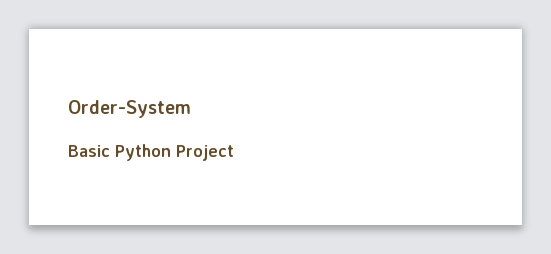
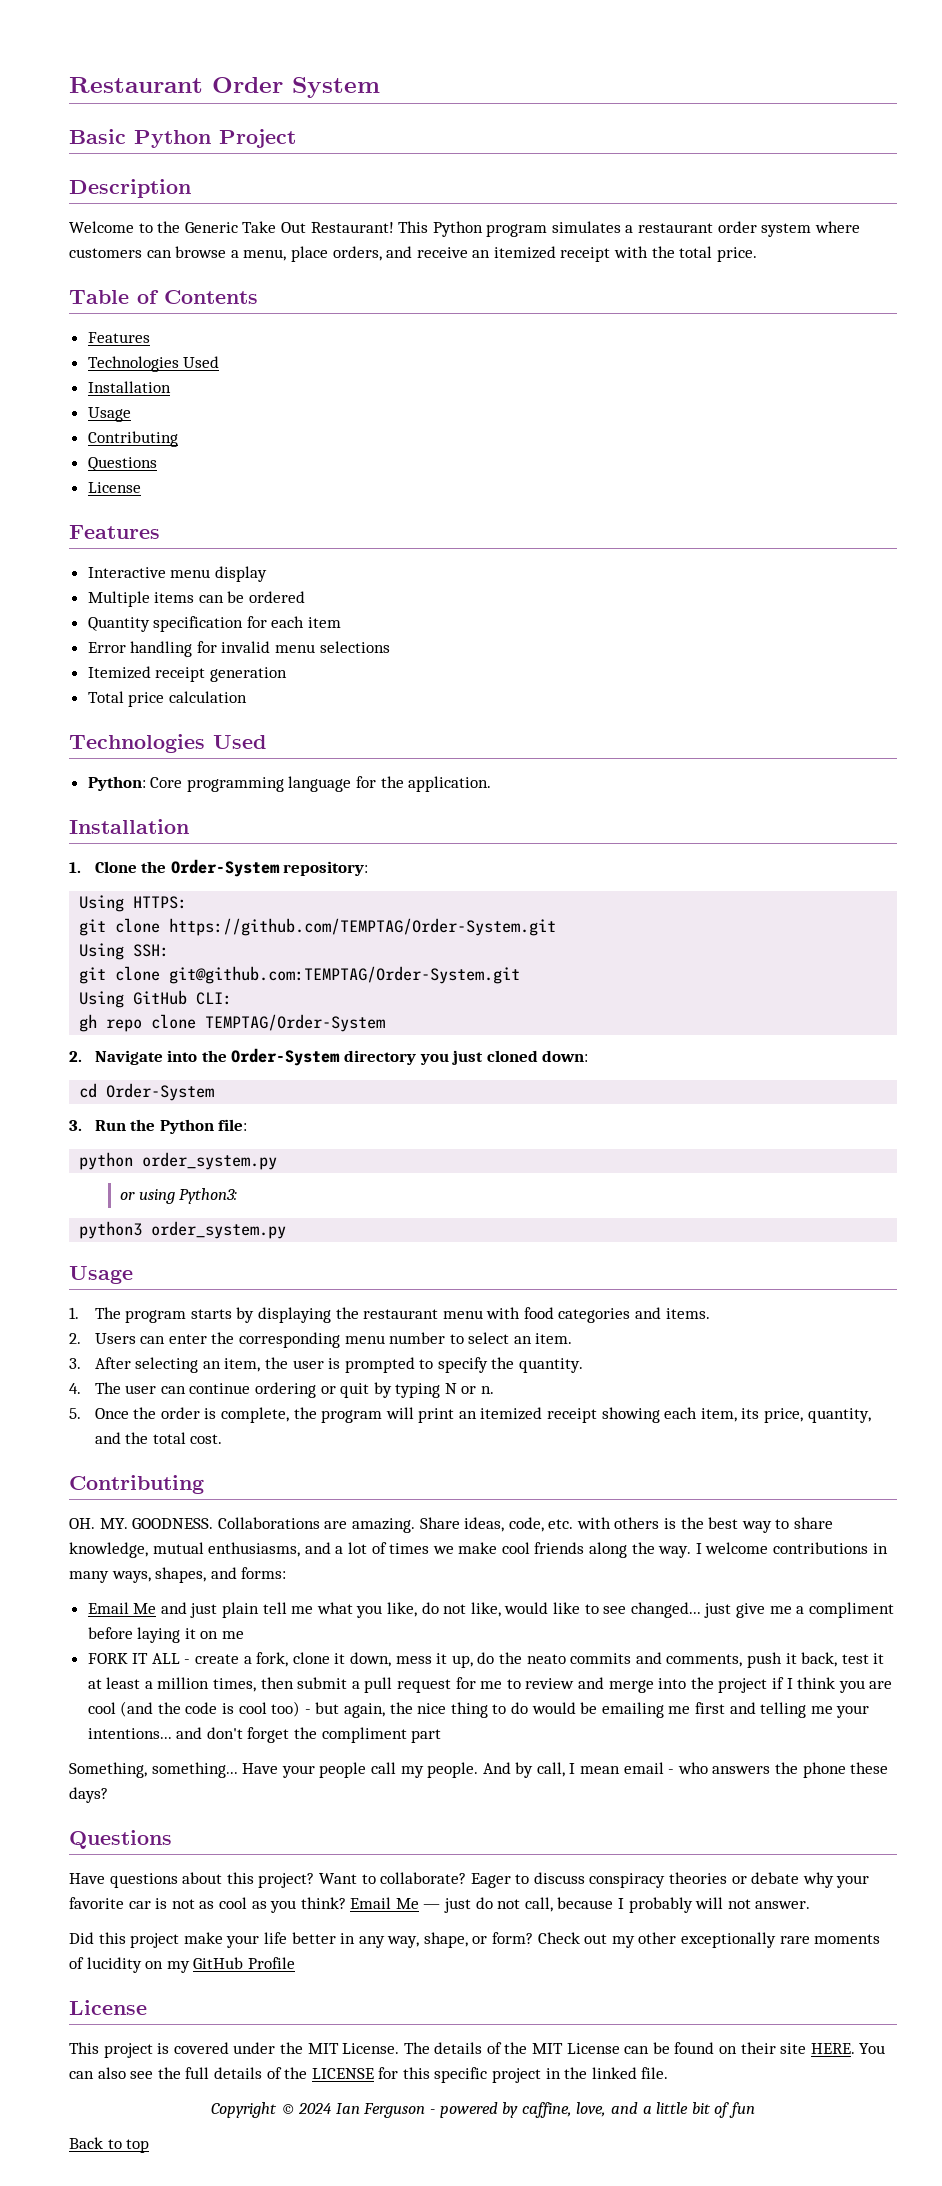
[68,100,191,118] Order-System -> [69,77,380,98] Restaurant Order System
(234, 153) none -> [69,179,191,198] [69,221,860,237] [69,246,757,262] [69,290,258,304] [87,332,150,343] [87,356,220,372] [87,381,171,393] [87,407,131,422] [87,431,178,447] [87,457,157,471] [87,482,141,493] [69,525,160,539] [87,566,267,582] [87,591,306,607] [87,616,342,632] [87,641,390,657] [87,666,287,682] [87,691,247,707] [69,734,266,753] [87,776,492,792] [69,819,189,834] [69,859,369,877] [79,895,188,912] [79,918,557,936] [79,943,170,960] [79,966,521,984] [79,990,233,1008] [79,1014,386,1032] [69,1048,589,1066] [79,1083,215,1101] [69,1119,248,1134] [79,1152,278,1170] [120,1188,238,1204] [79,1221,287,1239] [69,1266,133,1284] [69,1307,710,1323] [69,1332,573,1348] [69,1357,584,1373] [69,1382,495,1398] [69,1407,871,1423] [94,1432,223,1444] [69,1475,204,1494] [69,1517,834,1533] [69,1542,888,1558] [69,1567,287,1583] [87,1602,894,1618] [87,1627,245,1643] [87,1652,885,1668] [87,1677,893,1693] [87,1701,870,1718] [87,1727,442,1743] [69,1762,889,1778] [69,1787,108,1803] [69,1830,172,1849] [69,1872,870,1888] [69,1897,811,1913] [69,1932,881,1948] [69,1957,295,1973] [69,2000,147,2015] [69,2042,886,2058] [69,2067,669,2083] [211,2102,755,2118] [69,2137,150,2153] // Description // Welcome to the Generic Take Out Restaurant! This Python program simulates a restaurant order system where customers can browse a menu, place orders, and receive an itemized receipt with the total price. // Table of Contents // Features // Technologies Used // Installation // Usage // Contributing // Questions // License // Features // Interactive menu display // Multiple items can be ordered // Quantity specification for each item // Error handling for invalid menu selections // Itemized receipt generation // Total price calculation // Technologies Used // Python: Core programming language for the application. // Installation // 1. Clone the Order-System repository: // Using HTTPS: // git clone https://github.com/TEMPTAG/Order-System.git // Using SSH: // git clone git@github.com:TEMPTAG/Order-System.git // Using GitHub CLI: // gh repo clone TEMPTAG/Order-System // 2. Navigate into the Order-System directory you just cloned down: // cd Order-System // 3. Run the Python file: // python order_system.py // or using Python3: // python3 order_system.py // Usage // 1. The program starts by displaying the restaurant menu with food categories and items. // 2. Users can enter the corresponding menu number to select an item. // 3. After selecting an item, the user is prompted to specify the quantity. // 4. The user can continue ordering or quit by typing N or n. // 5. Once the order is complete, the program will print an itemized receipt showing each item, its price, quantity, and the total cost. // Contributing // OH. MY. GOODNESS. Collaborations are amazing. Share ideas, code, etc. with others is the best way to share knowledge, mutual enthusiasms, and a lot of times we make cool friends along the way. I welcome contributions in many ways, shapes, and forms: // Email Me and just plain tell me what you like, do not like, would like to see changed... just give me a compliment before laying it on me // FORK IT ALL - create a fork, clone it down, mess it up, do the neato commits and comments, push it back, test it at least a million times, then submit a pull request for me to review and merge into the project if I think you are cool (and the code is cool too) - but again, the nice thing to do would be emailing me first and telling me your intentions... and don't forget the compliment part // Something, something... Have your people call my people. And by call, I mean email - who answers the phone these days? // Questions // Have questions about this project? Want to collaborate? Eager to discuss conspiracy theories or debate why your favorite car is not as cool as you think? Email Me — just do not call, because I probably will not answer. // Did this project make your life better in any way, shape, or form? Check out my other exceptionally rare moments of lucidity on my GitHub Profile // License // This project is covered under the MIT License. The details of the MIT License can be found on their site HERE. You can also see the full details of the LICENSE for this specific project in the linked file. // Copyright © 2024 Ian Ferguson - powered by caffine, love, and a little bit of fun // Back to top

